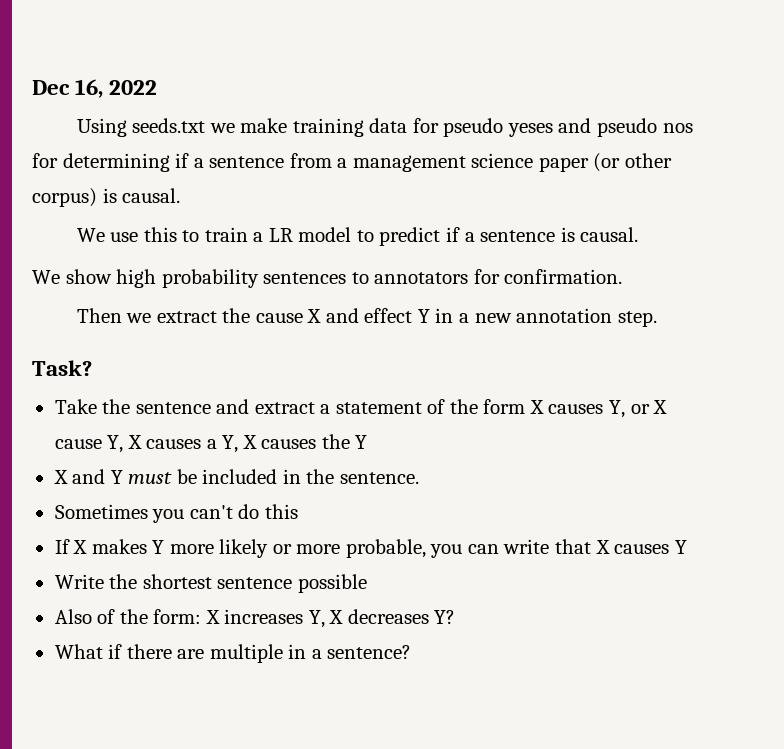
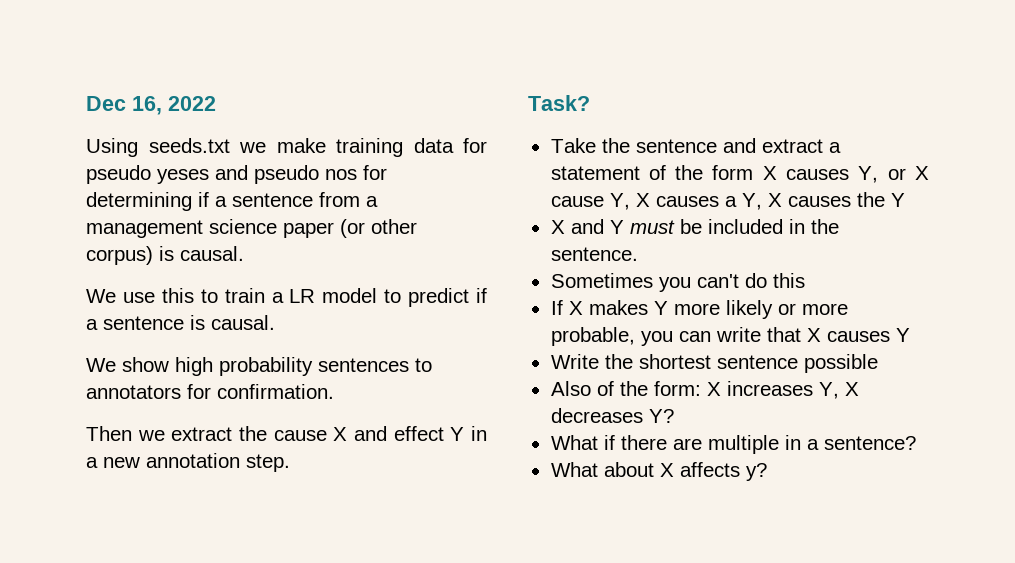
(412, 652) none -> [550,462,767,481] // What about X affects y?

